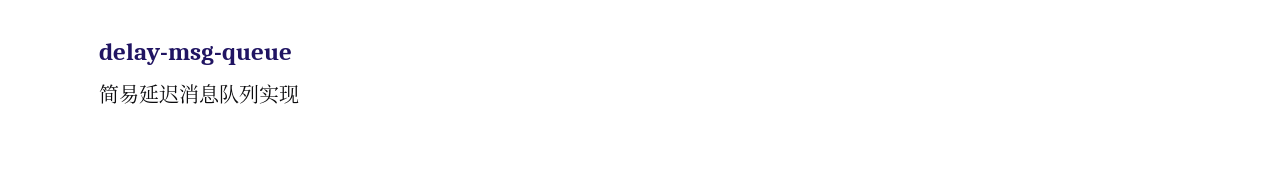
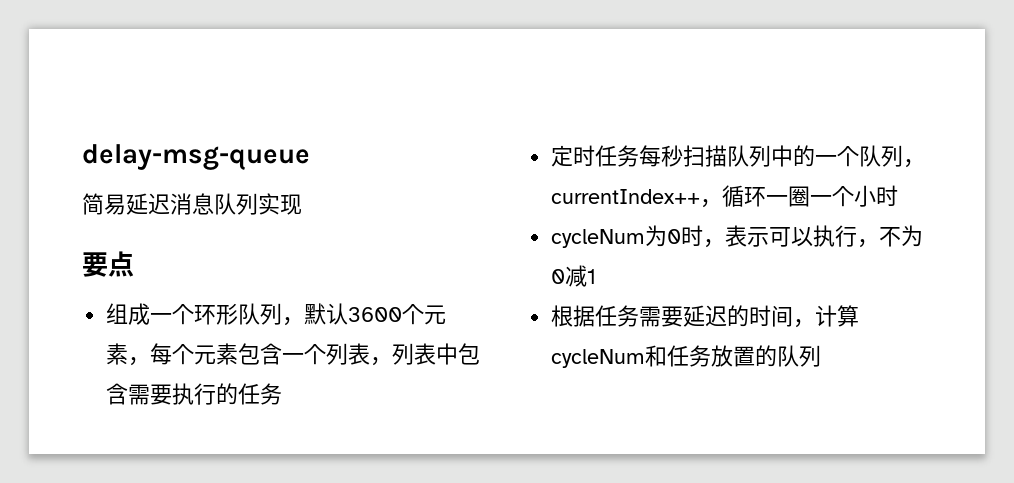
(299, 94) none -> [82,251,134,277] [106,303,447,326] [106,343,481,366] [106,383,283,405] [551,145,926,168] [551,185,899,208] [551,225,924,248] [551,265,597,287] [551,305,860,328] [551,345,822,368] // 要点 // 组成一个环形队列，默认3600个元素，每个元素包含一个列表，列表中包含需要执行的任务 // 定时任务每秒扫描队列中的一个队列，currentIndex++，循环一圈一个小时 // cycleNum为0时，表示可以执行，不为0减1 // 根据任务需要延迟的时间，计算cycleNum和任务放置的队列

